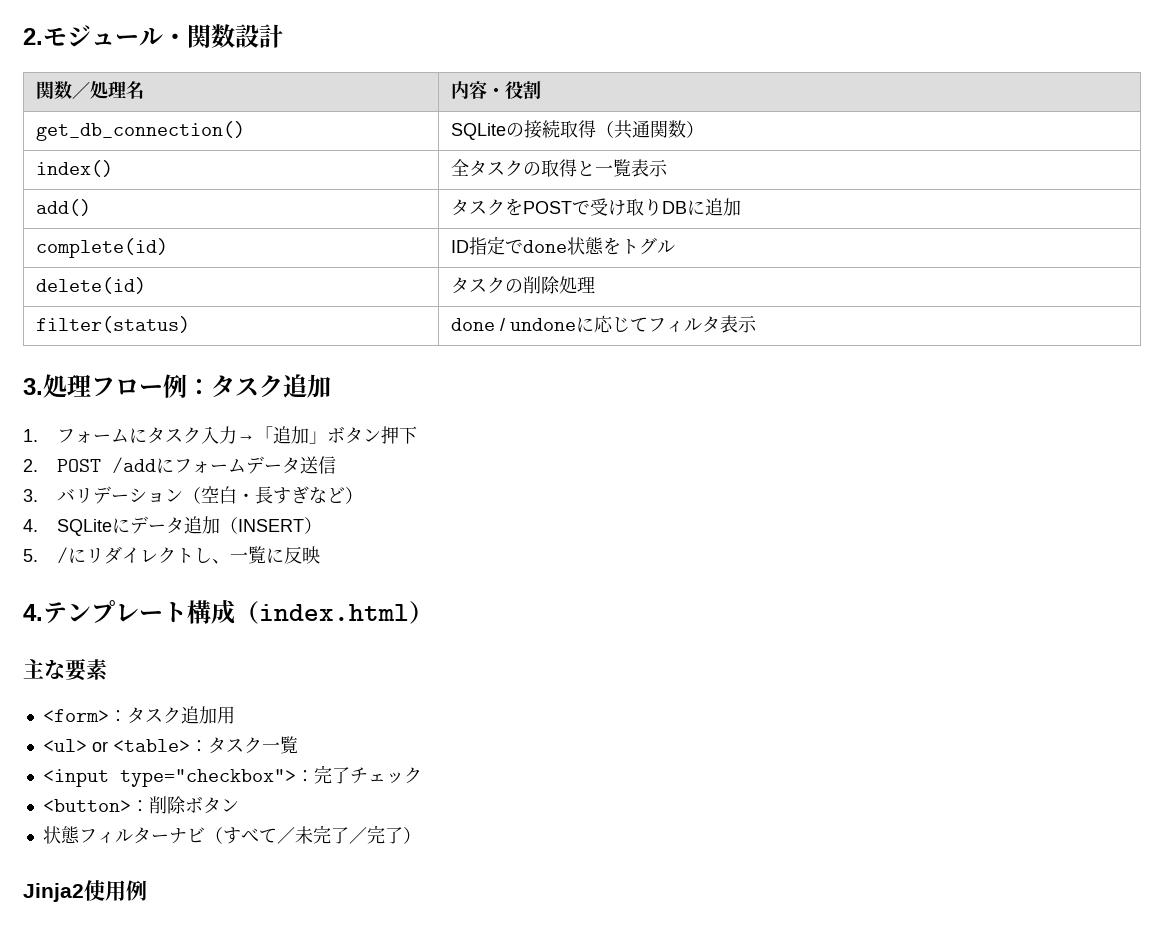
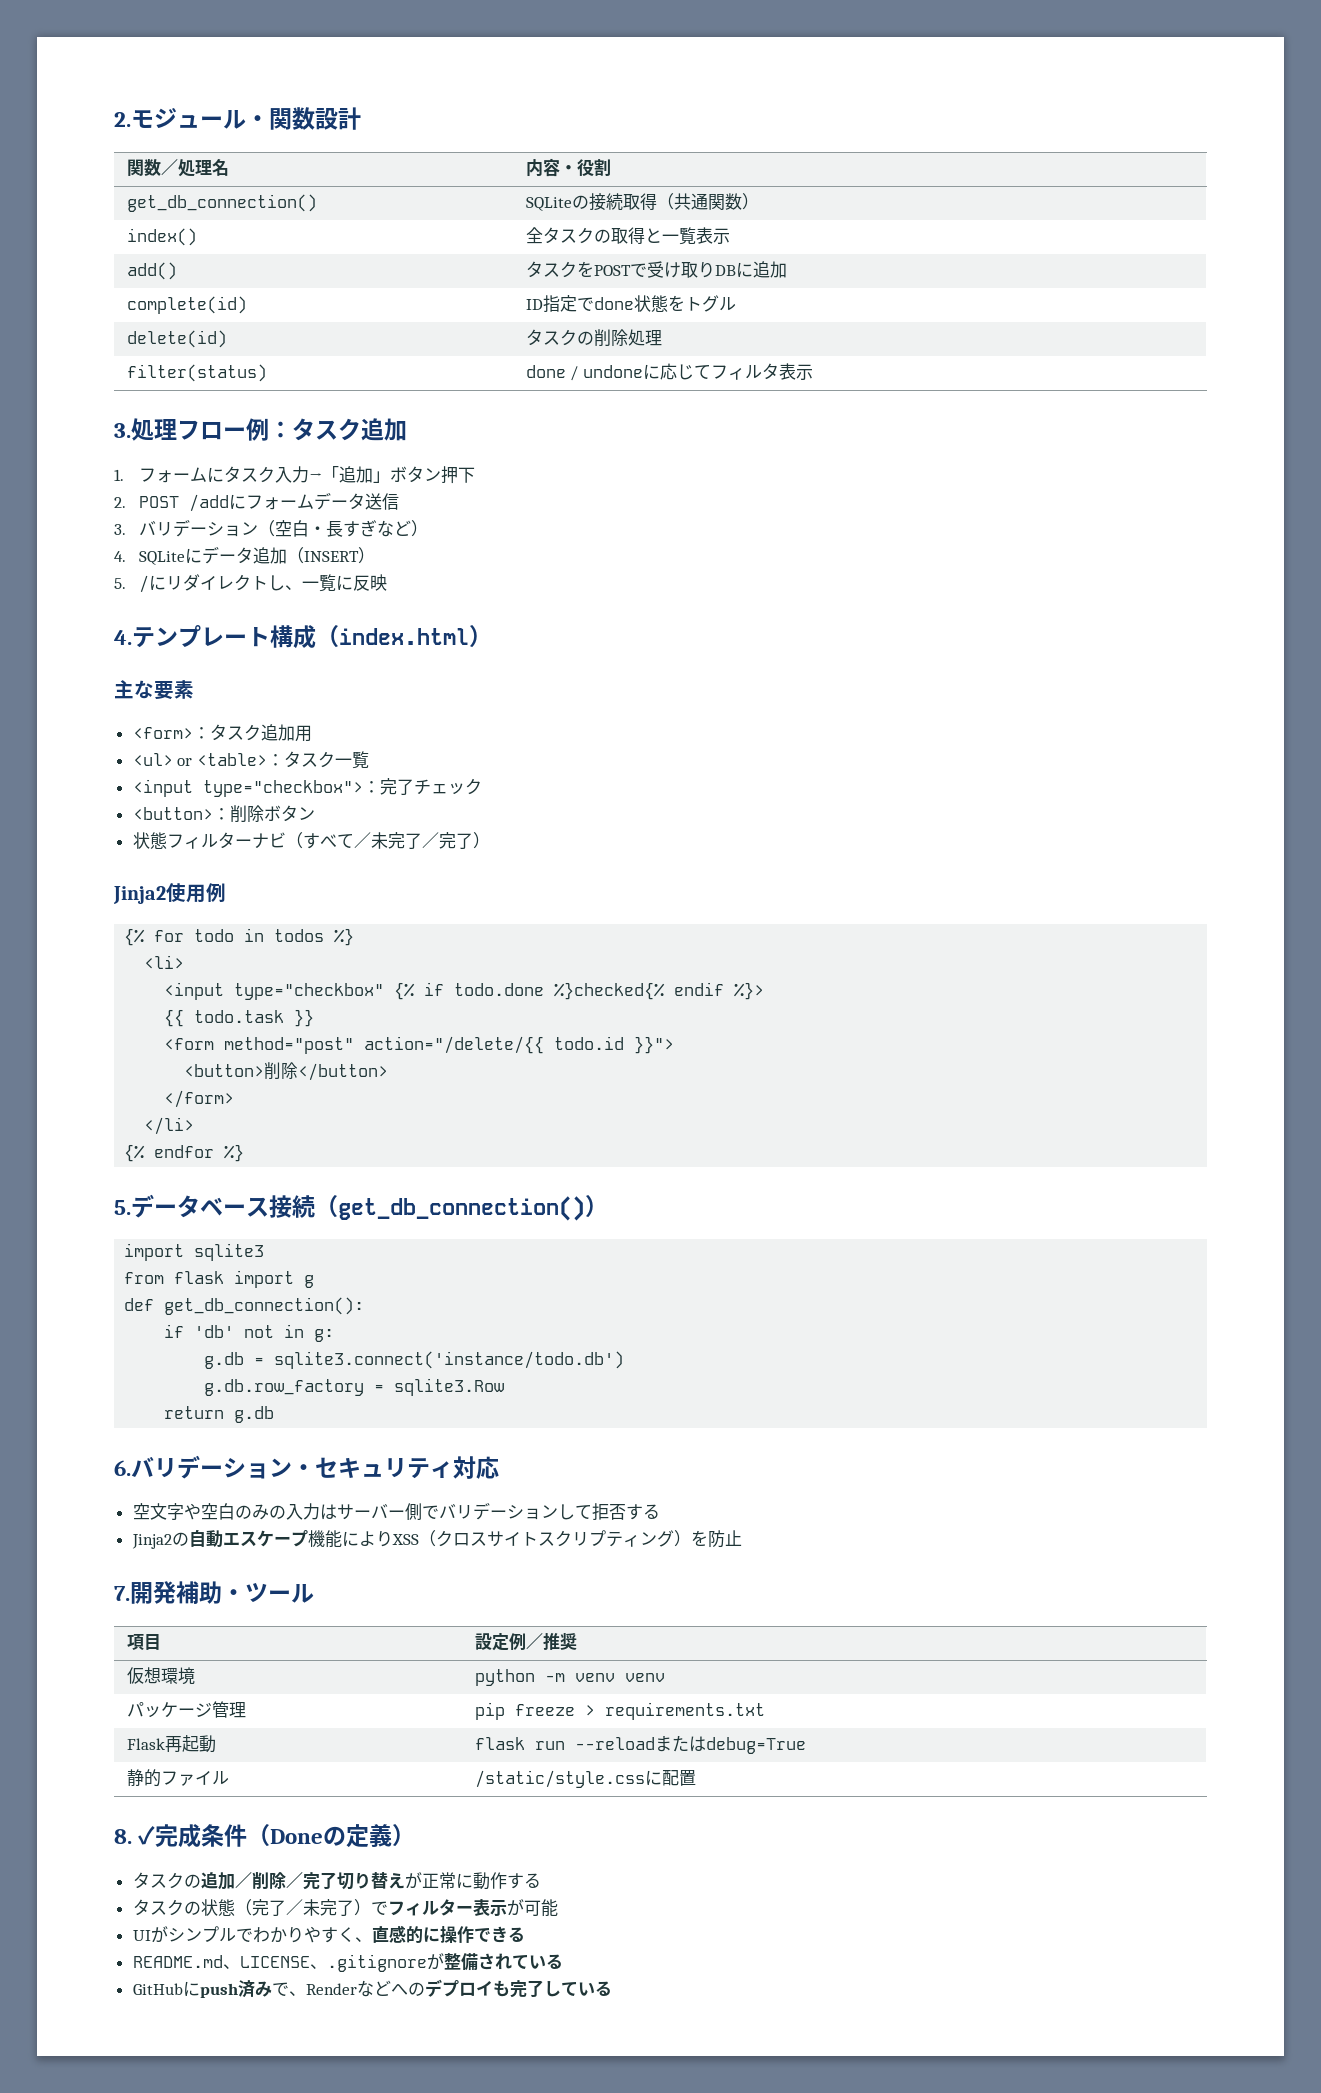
(147, 890) none -> [124,928,355,946] [144,955,185,969] [164,982,765,1000] [164,1009,315,1027] [164,1036,675,1054] [184,1062,389,1081] [164,1090,235,1108] [144,1117,195,1135] [124,1144,245,1162] [114,1194,608,1221] [124,1243,265,1261] [124,1270,315,1288] [124,1297,365,1315] [164,1324,335,1342] [204,1351,625,1369] [204,1378,505,1396] [164,1406,275,1423] [114,1455,499,1479] [132,1502,660,1521] [131,1529,742,1549] [114,1581,314,1604] [126,1634,161,1650] [474,1633,577,1651] [126,1667,195,1685] [474,1669,665,1686] [126,1701,246,1718] [474,1702,765,1720] [126,1735,216,1753] [474,1735,806,1754] [126,1769,229,1787] [474,1770,696,1788] [114,1824,416,1848] [132,1872,541,1890] [132,1899,558,1917] [132,1925,525,1944] [132,1953,563,1972] [132,1979,612,1998] // {% for todo in todos %} // <li> // <input type="checkbox" {% if todo.done %}checked{% endif %}> // {{ todo.task }} // <form method="post" action="/delete/{{ todo.id }}"> // <button>削除</button> // </form> // </li> // {% endfor %} // 5.データベース接続（get_db_connection()） // import sqlite3 // from flask import g // def get_db_connection(): // if 'db' not in g: // g.db = sqlite3.connect('instance/todo.db') // g.db.row_factory = sqlite3.Row // return g.db // 6.バリデーション・セキュリティ対応 // 空文字や空白のみの入力はサーバー側でバリデーションして拒否する // Jinja2の自動エスケープ機能によりXSS（クロスサイトスクリプティング）を防止 // 7.開発補助・ツール // 項目 | 設定例／推奨 // 仮想環境 | python -m venv venv // パッケージ管理 | pip freeze > requirements.txt // Flask再起動 | flask run --reloadまたはdebug=True // 静的ファイル | /static/style.cssに配置 // 8. ✓完成条件（Doneの定義） // タスクの追加／削除／完了切り替えが正常に動作する // タスクの状態（完了／未完了）でフィルター表示が可能 // UIがシンプルでわかりやすく、直感的に操作できる // README.md、LICENSE、.gitignoreが整備されている // GitHubにpush済みで、Renderなどへのデプロイも完了している

